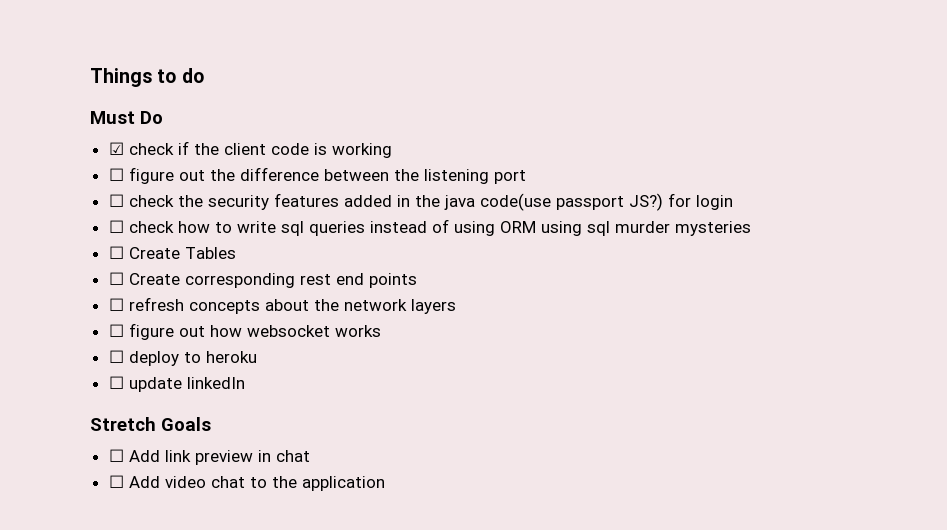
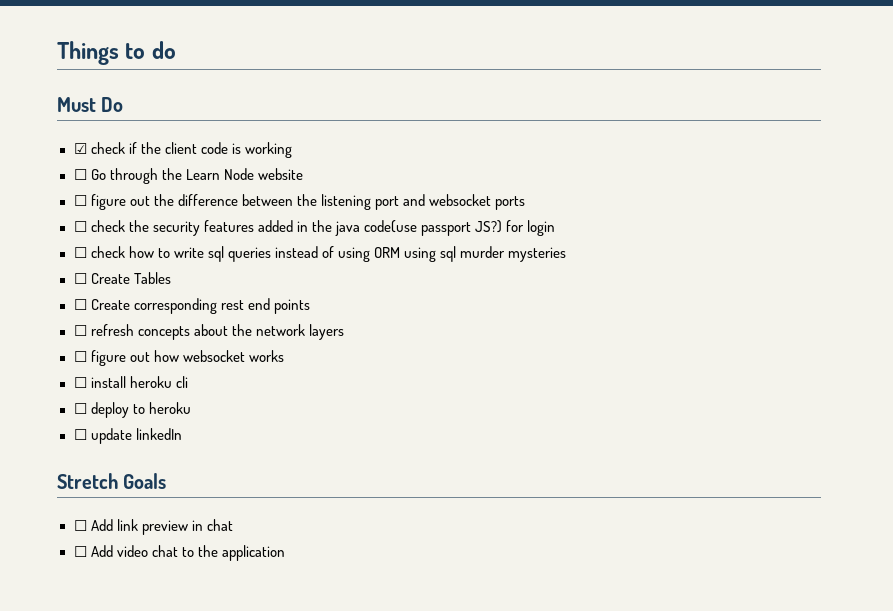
(392, 150) none -> [73,168,303,184] // ☐ Go through the Learn Node website
(526, 177) none -> [402,194,526,210] and websocket ports
(381, 331) none -> [73,376,188,388] // ☐ install heroku cli

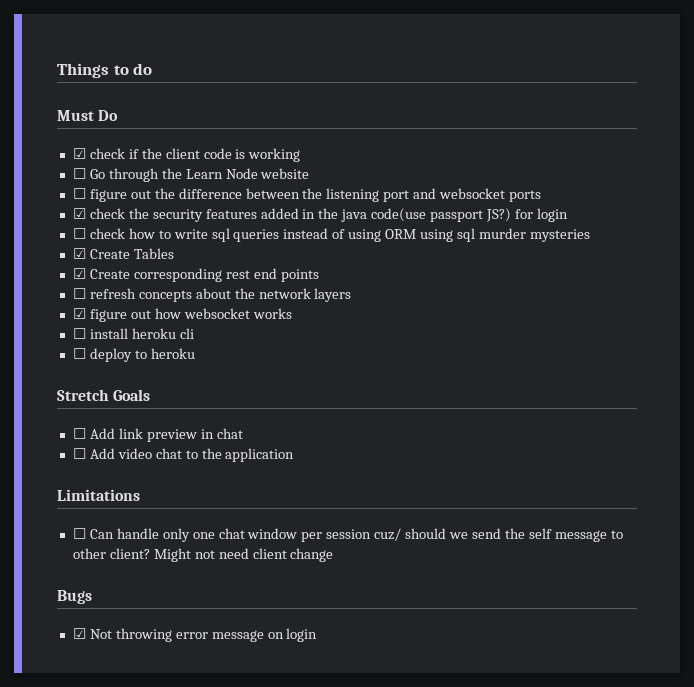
[73,221,87,232] ☐ -> [72,208,86,219] ☑
[73,273,87,284] ☐ -> [72,248,86,259] ☑
[73,299,87,310] ☐ -> [72,268,86,279] ☑
[73,351,87,362] ☐ -> [72,308,86,319] ☑
[73,428,182,444] // ☐ update linkedIn -> (195, 353) none
(285, 553) none -> [57,489,140,501] [72,528,623,542] [72,548,334,562] [57,590,92,604] [72,628,318,642] // Limitations // ☐ Can handle only one chat window per session cuz/ should we send the self message to other client? Might not need client change // Bugs // ☑ Not throwing error message on login

